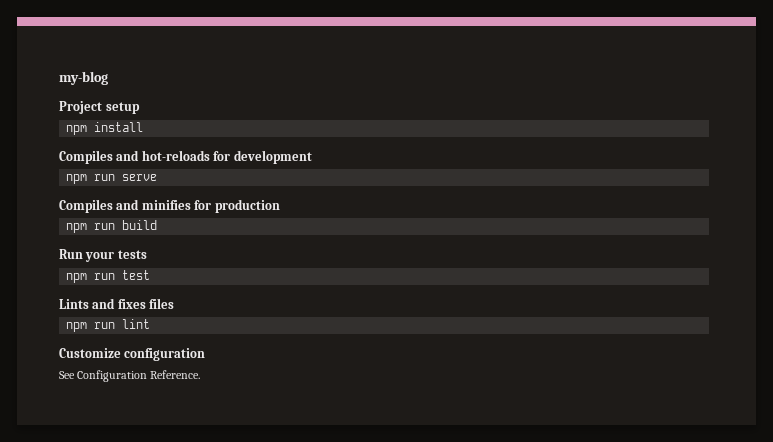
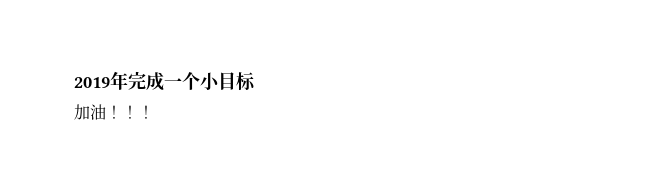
[59,71,108,85] [59,101,140,114] [66,122,144,135] [59,150,312,164] [66,174,158,184] [59,199,280,213] [66,220,158,233] [59,249,147,262] [66,270,151,283] [59,298,175,309] [66,319,151,332] [59,348,206,361] [59,370,201,382] my-blog // Project setup // npm install // Compiles and hot-reloads for development // npm run serve // Compiles and minifies for production // npm run build // Run your tests // npm run test // Lints and fixes files // npm run lint // Customize configuration // See Configuration Reference. -> [74,71,256,91] [74,104,154,120] 2019年完成一个小目标 // 加油！！！

